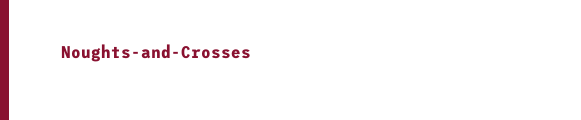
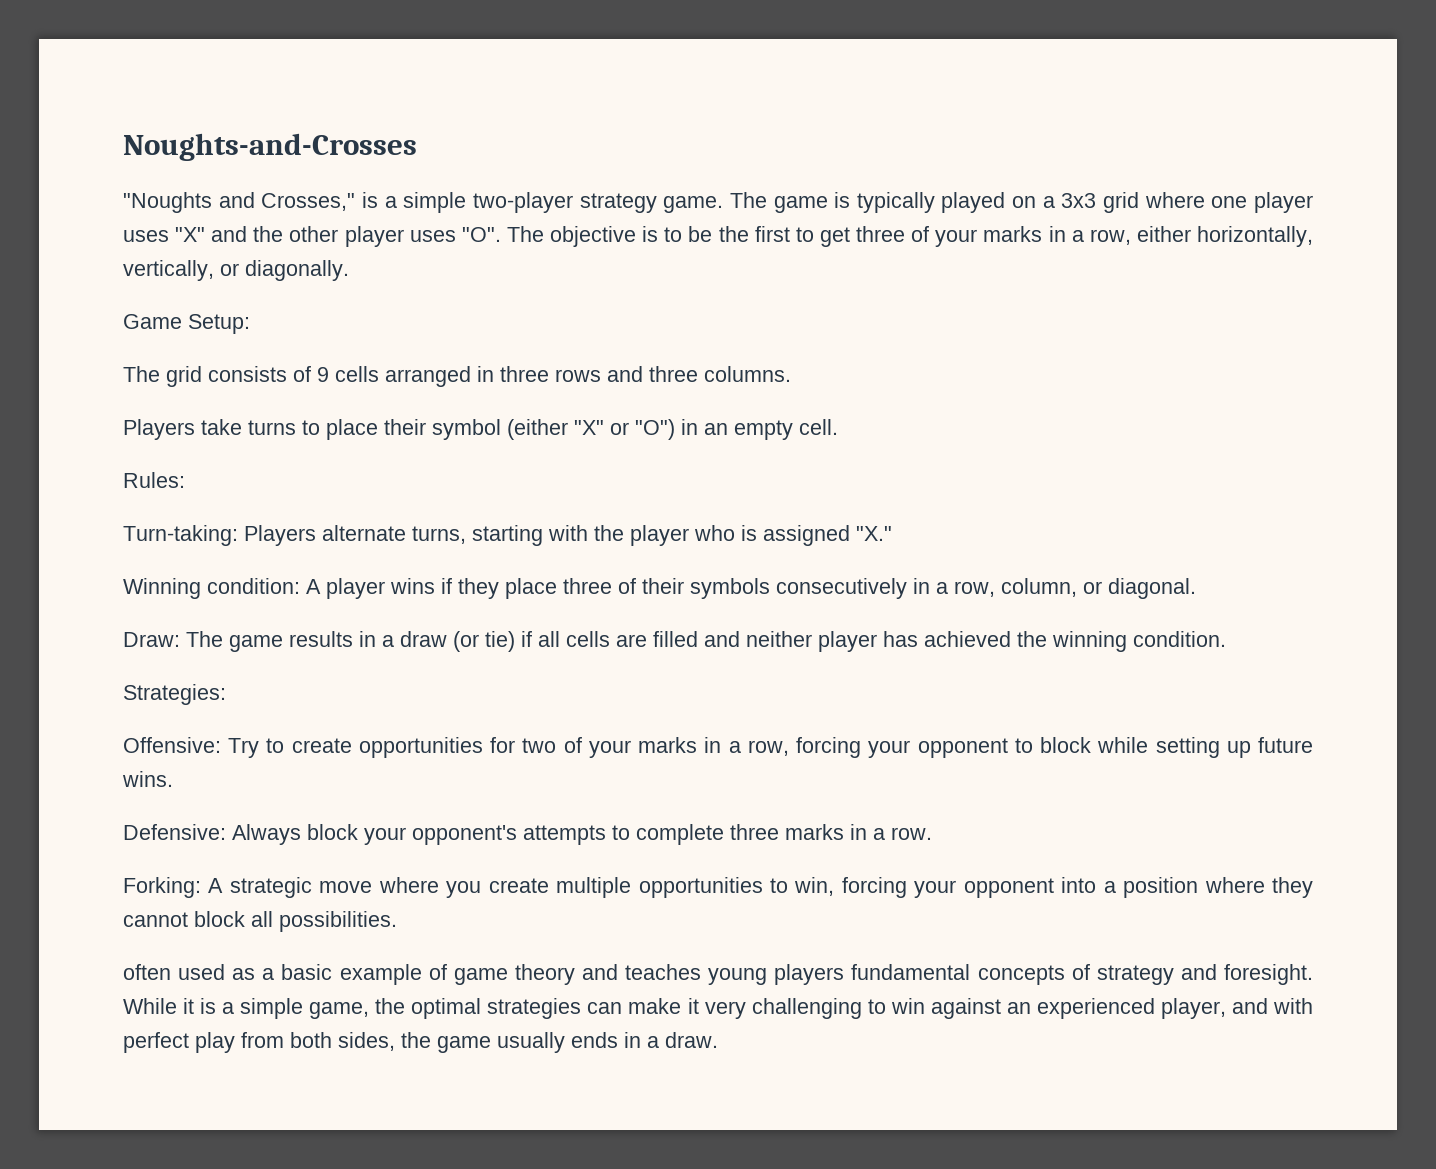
(251, 53) none -> [123,192,1313,213] [123,226,1313,247] [123,260,349,281] [123,314,250,334] [123,366,791,387] [123,419,838,440] [123,472,185,488] [123,525,892,546] [123,578,1196,599] [123,631,1226,652] [123,684,226,705] [123,737,1313,758] [122,771,173,787] [123,824,932,845] [123,877,1313,898] [123,911,397,932] [123,964,1313,985] [123,998,1313,1019] [123,1032,718,1053] // "Noughts and Crosses," is a simple two-player strategy game. The game is typically played on a 3x3 grid where one player uses "X" and the other player uses "O". The objective is to be the first to get three of your marks in a row, either horizontally, vertically, or diagonally. // Game Setup: // The grid consists of 9 cells arranged in three rows and three columns. // Players take turns to place their symbol (either "X" or "O") in an empty cell. // Rules: // Turn-taking: Players alternate turns, starting with the player who is assigned "X." // Winning condition: A player wins if they place three of their symbols consecutively in a row, column, or diagonal. // Draw: The game results in a draw (or tie) if all cells are filled and neither player has achieved the winning condition. // Strategies: // Offensive: Try to create opportunities for two of your marks in a row, forcing your opponent to block while setting up future wins. // Defensive: Always block your opponent's attempts to complete three marks in a row. // Forking: A strategic move where you create multiple opportunities to win, forcing your opponent into a position where they cannot block all possibilities. // often used as a basic example of game theory and teaches young players fundamental concepts of strategy and foresight. While it is a simple game, the optimal strategies can make it very challenging to win against an experienced player, and with perfect play from both sides, the game usually ends in a draw.

